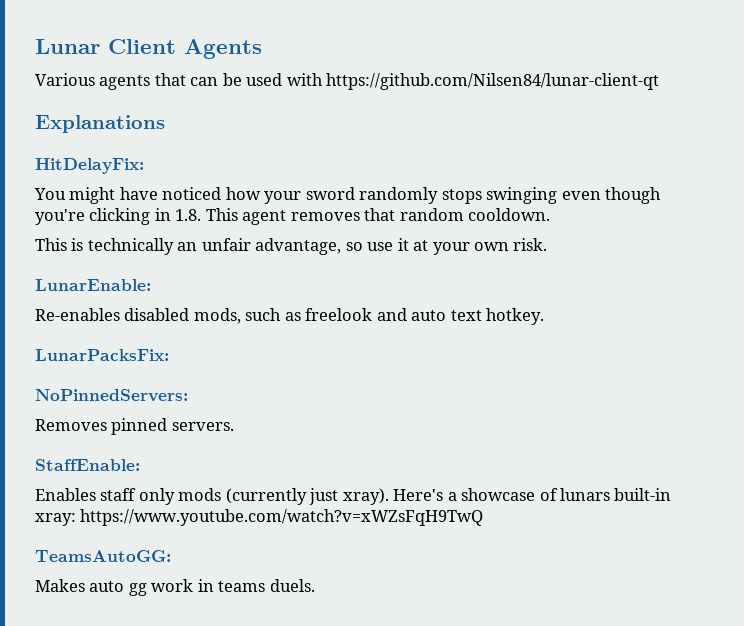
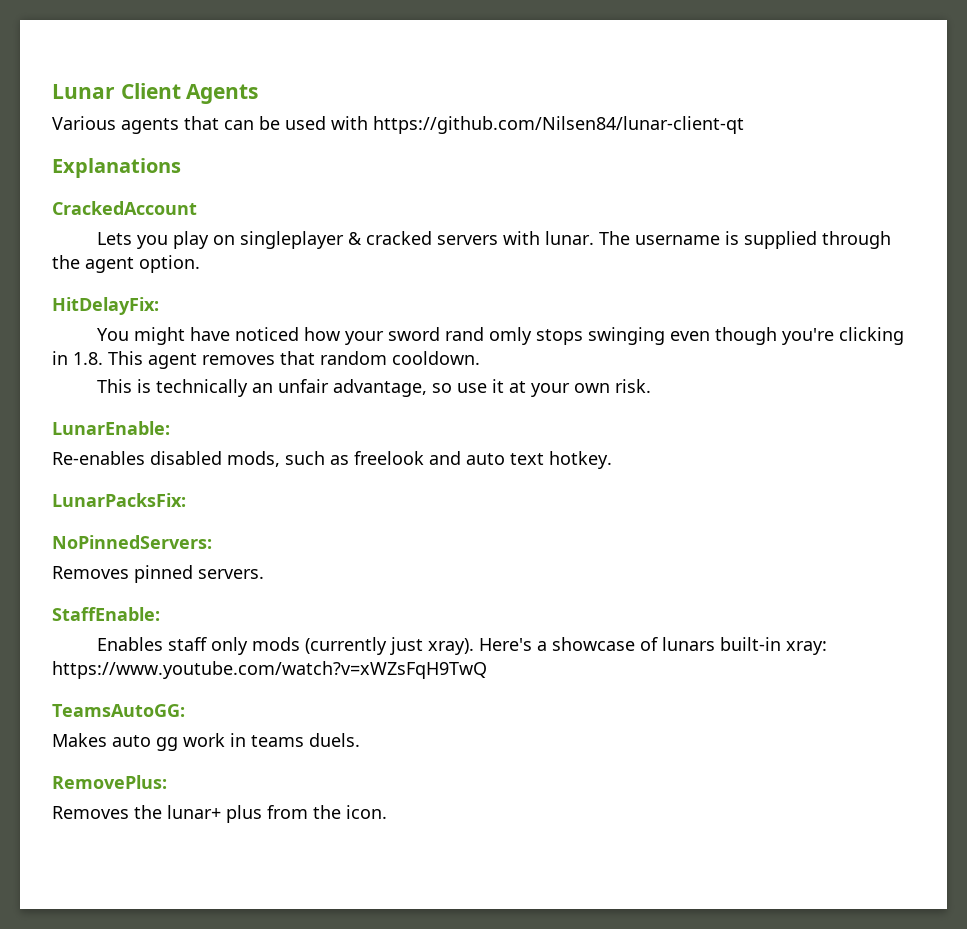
(165, 124) none -> [52,201,197,215] [96,231,891,249] [52,255,200,273] // CrackedAccount // Lets you play on singleplayer & cracked servers with lunar. The username is supplied through the agent option.
[359,187,439,204] randomly -> [444,327,532,345] rand omly
(315, 585) none -> [52,775,167,789] [52,805,387,823] // RemovePlus: // Removes the lunar+ plus from the icon.

